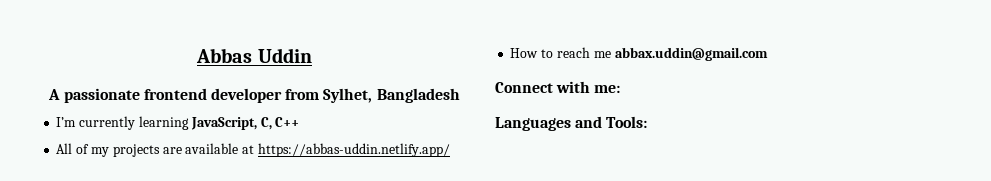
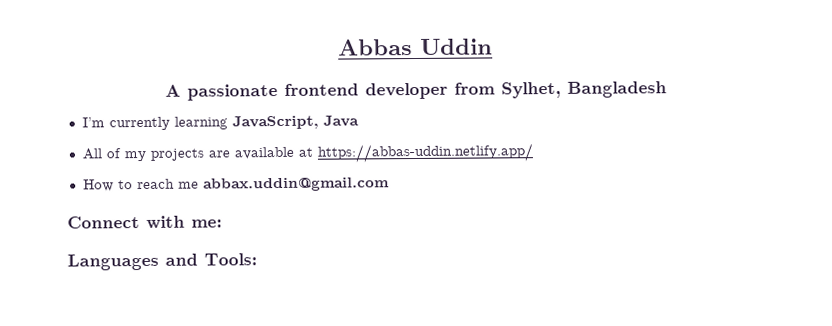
[260,117,300,130] C, C++ -> [322,115,359,127] Java

